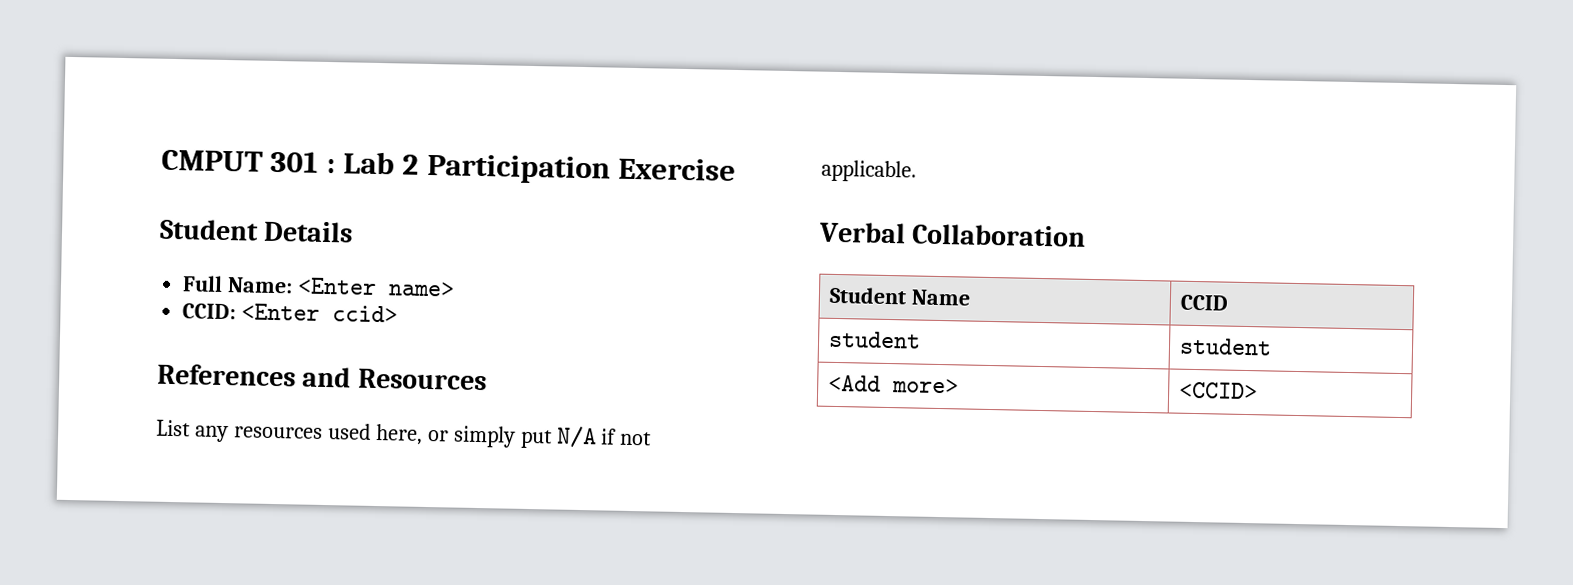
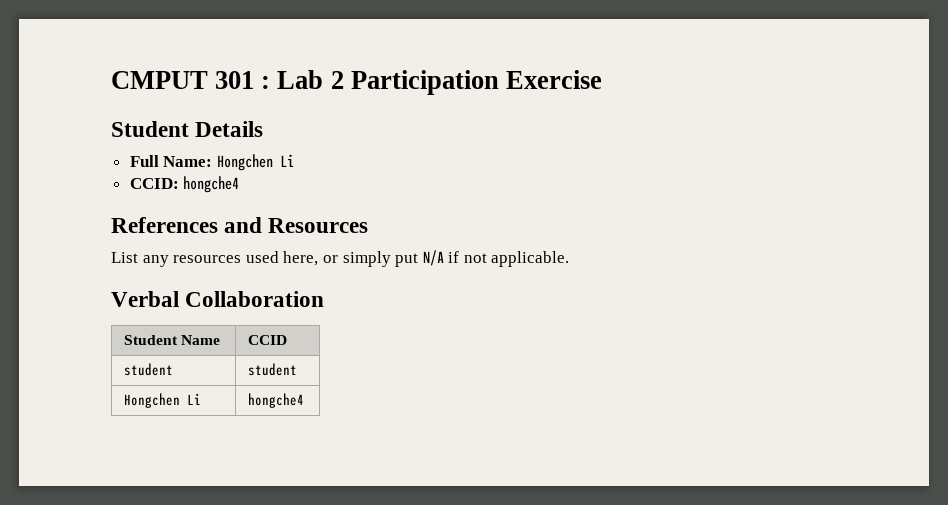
[297,277,456,297] <Enter name> -> [216,154,294,171] Hongchen Li
[241,303,399,323] <Enter ccid> -> [183,176,240,193] hongche4
[827,374,959,394] [1178,381,1258,400] <Add more> | <CCID> -> [124,393,202,408] [248,393,305,408] Hongchen Li | hongche4

